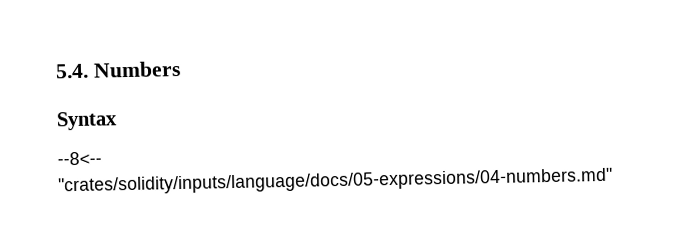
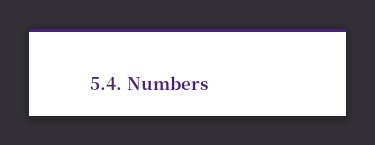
[56,111,118,131] [57,151,102,166] [58,167,613,196] // Syntax // --8<-- "crates/solidity/inputs/language/docs/05-expressions/04-numbers.md" -> (208, 83) none

